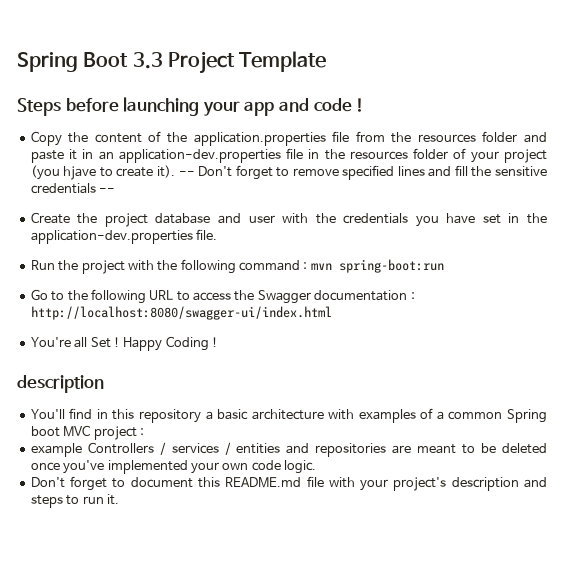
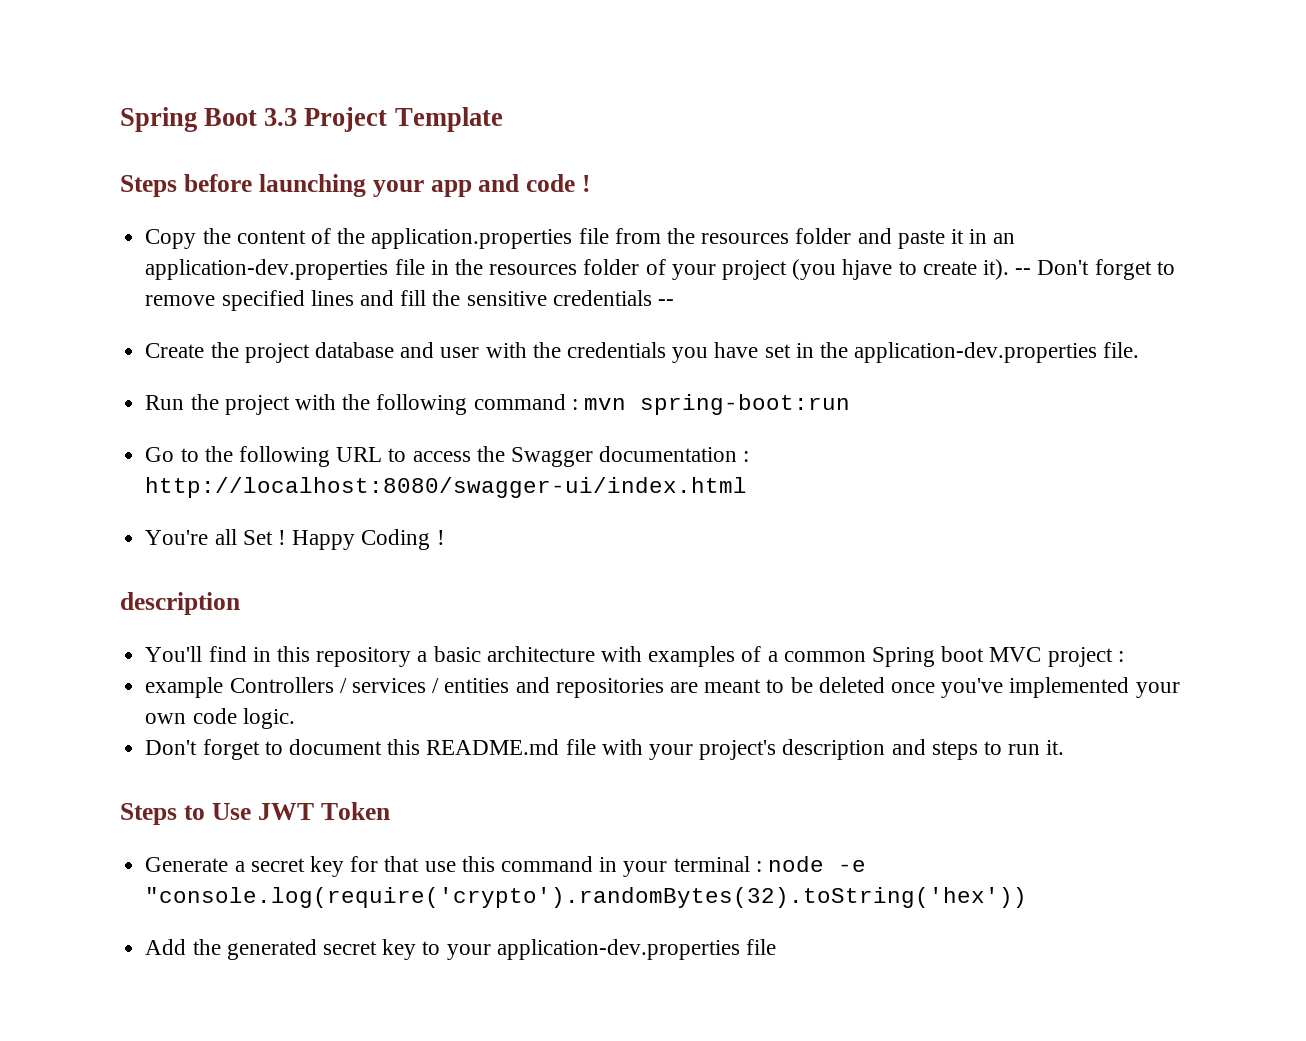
(119, 499) none -> [120,802,390,825] [145,856,867,877] [145,887,1028,908] [145,939,776,960] // Steps to Use JWT Token // Generate a secret key for that use this command in your terminal : node -e "console.log(require('crypto').randomBytes(32).toString('hex')) // Add the generated secret key to your application-dev.properties file

